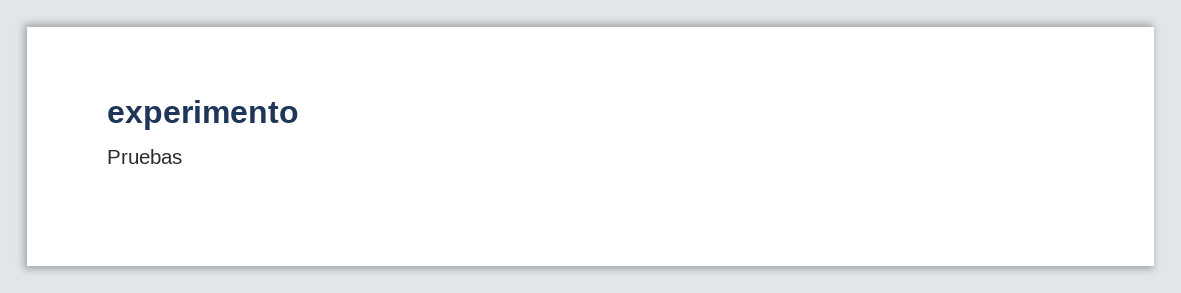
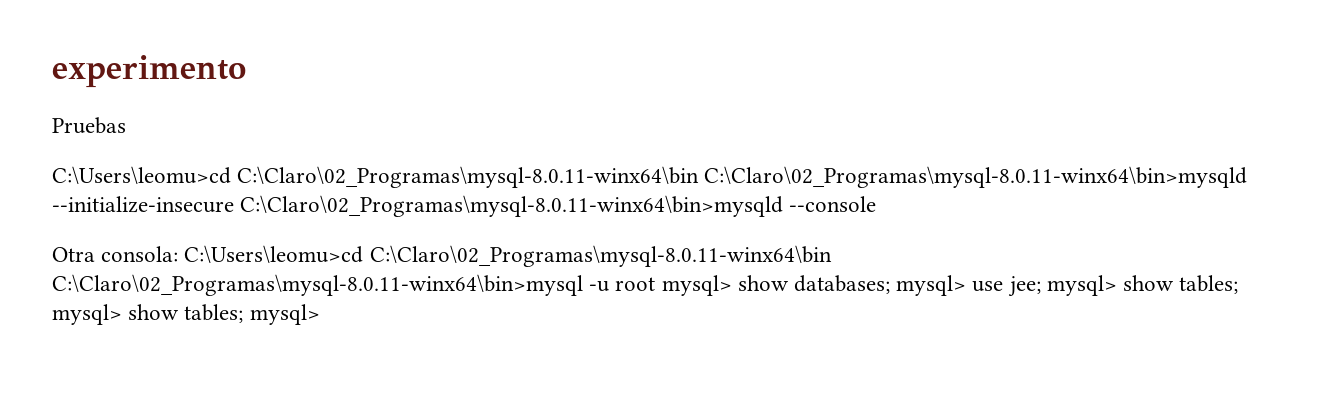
(182, 156) none -> [52,166,1248,188] [52,195,877,217] [52,245,832,267] [52,274,1239,297] [52,304,320,325] // C:\Users\leomu>cd C:\Claro\02_Programas\mysql-8.0.11-winx64\bin C:\Claro\02_Programas\mysql-8.0.11-winx64\bin>mysqld --initialize-insecure C:\Claro\02_Programas\mysql-8.0.11-winx64\bin>mysqld --console // Otra consola: C:\Users\leomu>cd C:\Claro\02_Programas\mysql-8.0.11-winx64\bin C:\Claro\02_Programas\mysql-8.0.11-winx64\bin>mysql -u root mysql> show databases; mysql> use jee; mysql> show tables; mysql> show tables; mysql>

